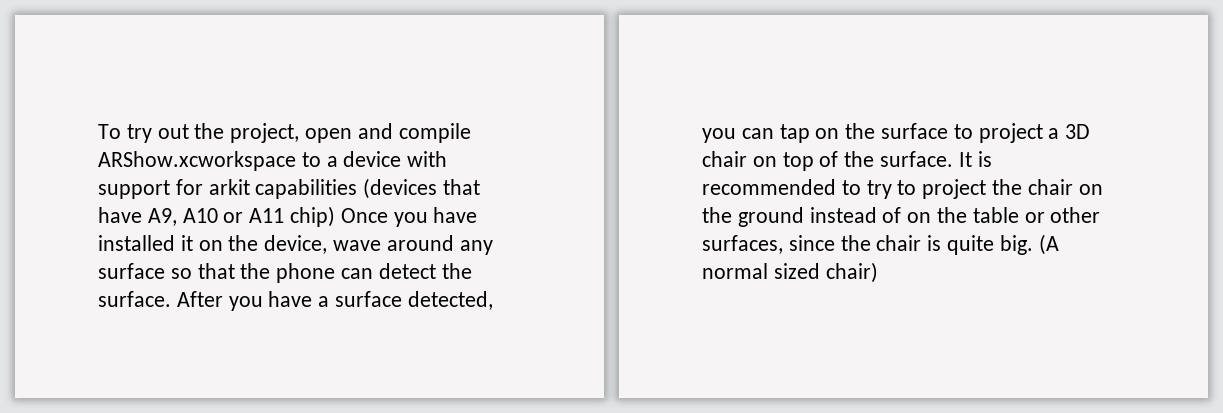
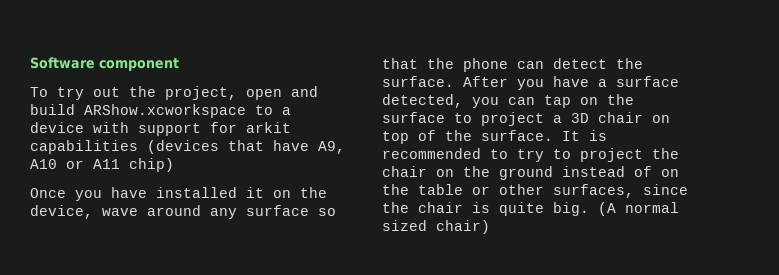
(98, 131) none -> [30,57,179,71] Software component //
[398,123,471,143] compile -> [30,104,75,115] build
(336, 216) none -> (174, 165) //

